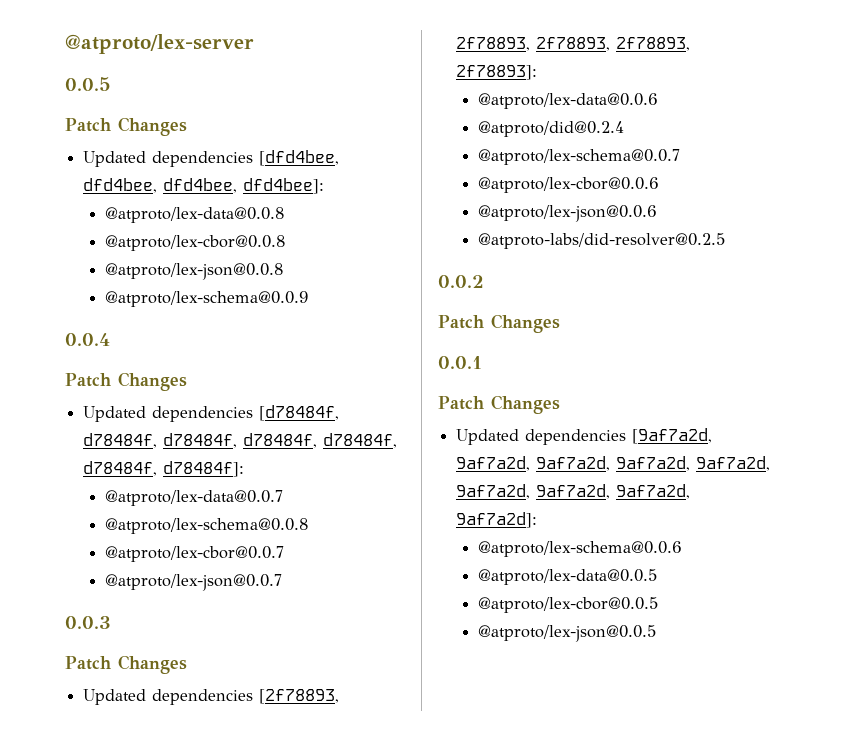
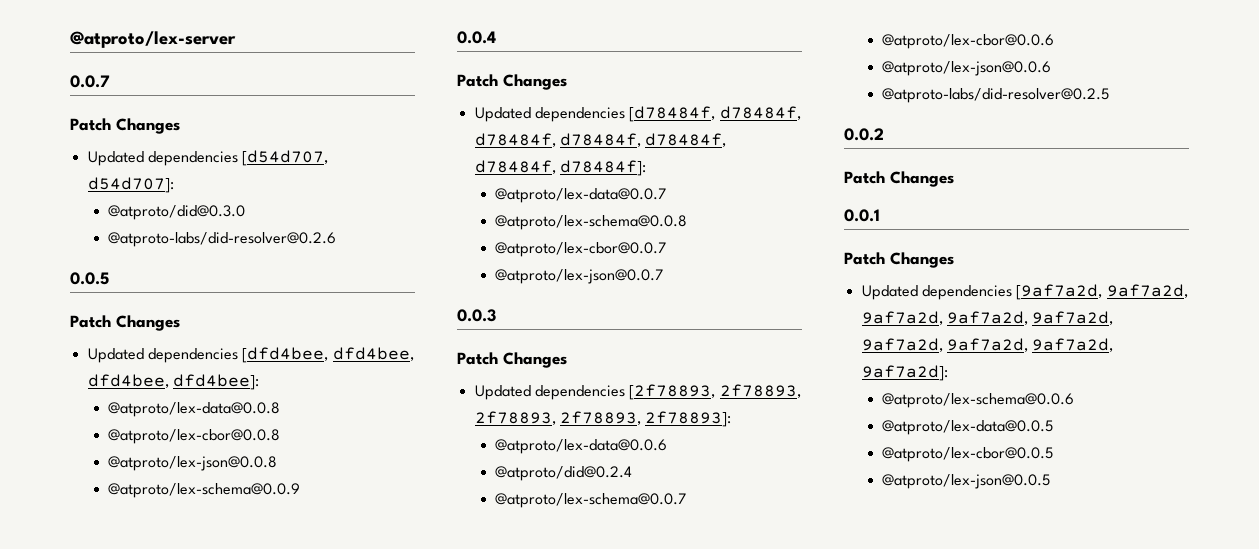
(254, 44) none -> [70,75,110,88] [70,118,180,134] [87,150,329,166] [87,177,174,193] [107,205,245,220] [107,232,336,247] // 0.0.7 // Patch Changes // Updated dependencies [d54d707, d54d707]: // @atproto/did@0.3.0 // @atproto-labs/did-resolver@0.2.6

